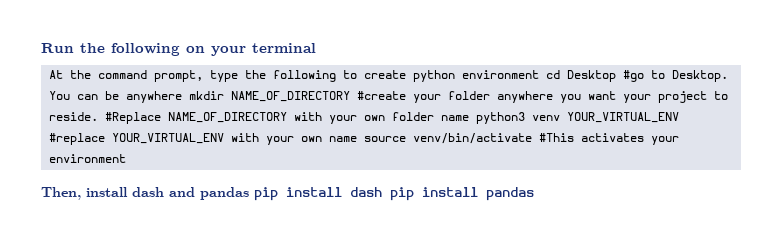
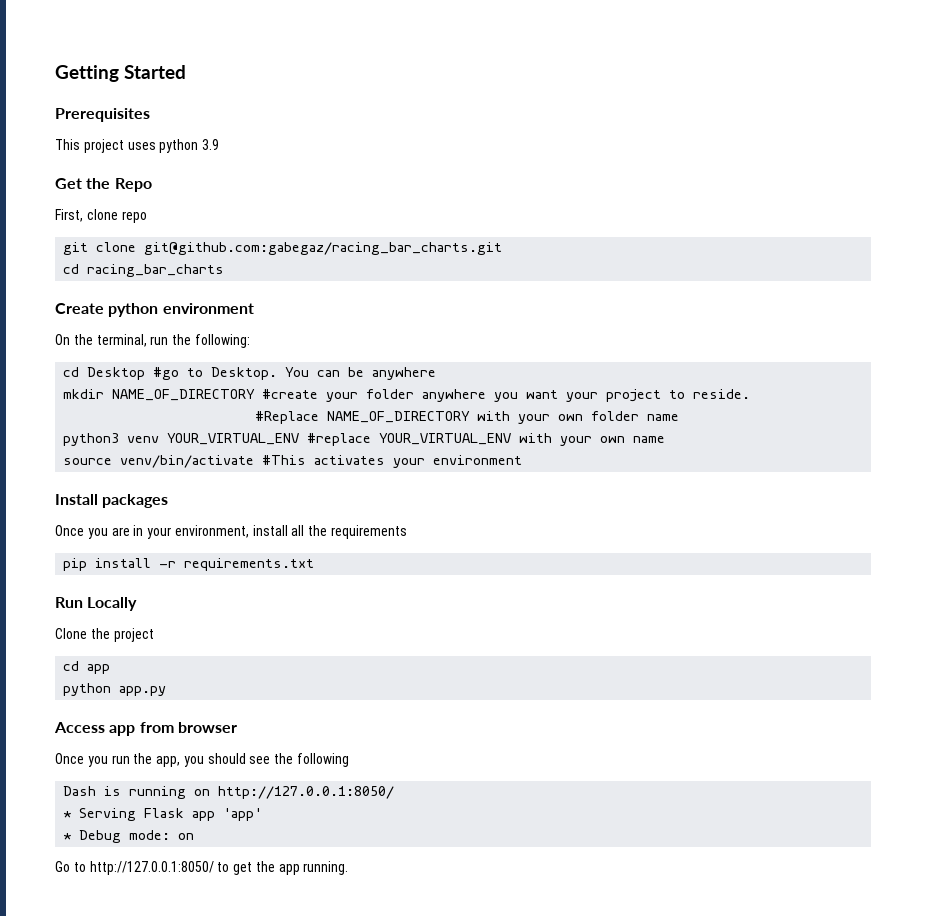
[41,43,316,56] [48,70,539,82] Run the following on your terminal // At the command prompt, type the following to create python environment -> [55,65,186,82] [55,108,150,122] [55,139,220,153] [55,178,152,192] [55,209,147,223] [63,242,503,255] [63,264,225,277] [55,303,254,317] [55,334,250,348] Getting Started // Prerequisites // This project uses python 3.9 // Get the Repo // First, clone repo // git clone git@github.com:gabegaz/racing_bar_charts.git // cd racing_bar_charts // Create python environment // On the terminal, run the following: //
(182, 97) none -> (437, 373) //
(98, 116) none -> (751, 394) //
(469, 118) none -> (680, 417) //
(357, 139) none -> (666, 439) //
[41,187,534,201] Then, install dash and pandas pip install dash pip install pandas -> [55,494,169,508] [55,525,408,539] [63,558,315,571] [55,597,138,611] [55,628,154,642] [63,661,111,674] [63,683,167,696] [54,722,237,736] [55,753,350,767] [63,786,395,799] [63,808,263,821] [63,830,195,843] [55,861,349,875] Install packages // Once you are in your environment, install all the requirements // pip install -r requirements.txt // Run Locally // Clone the project // cd app // python app.py // Access app from browser // Once you run the app, you should see the following // Dash is running on http://127.0.0.1:8050/ // * Serving Flask app 'app' // * Debug mode: on // Go to http://127.0.0.1:8050/ to get the app running.

